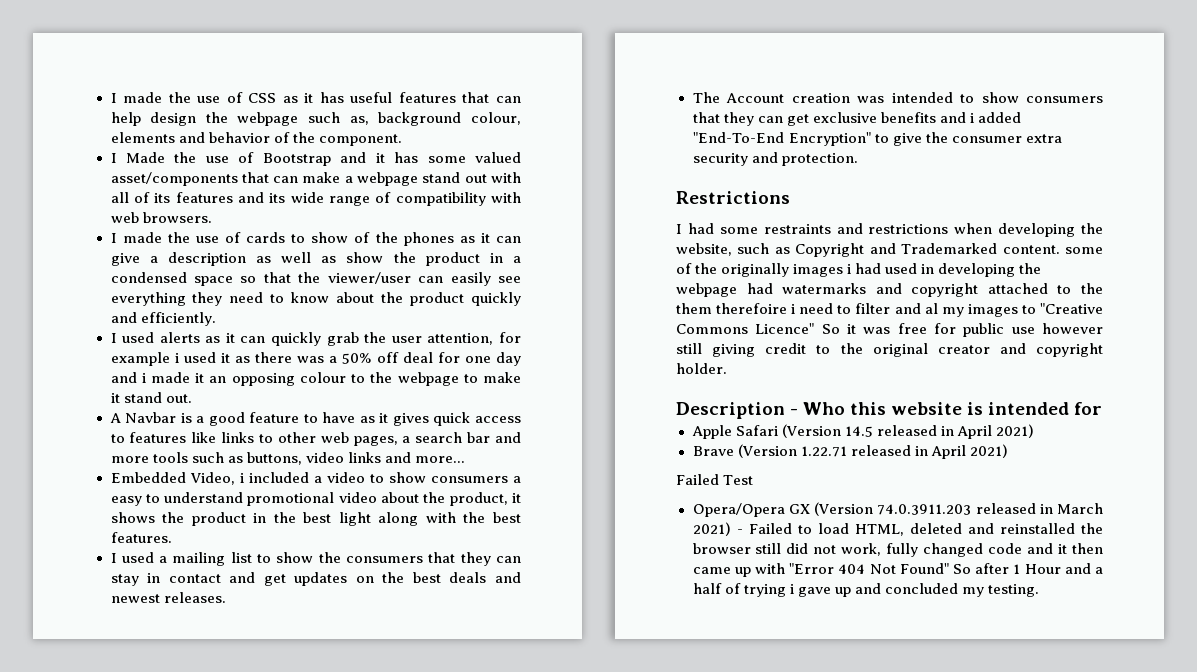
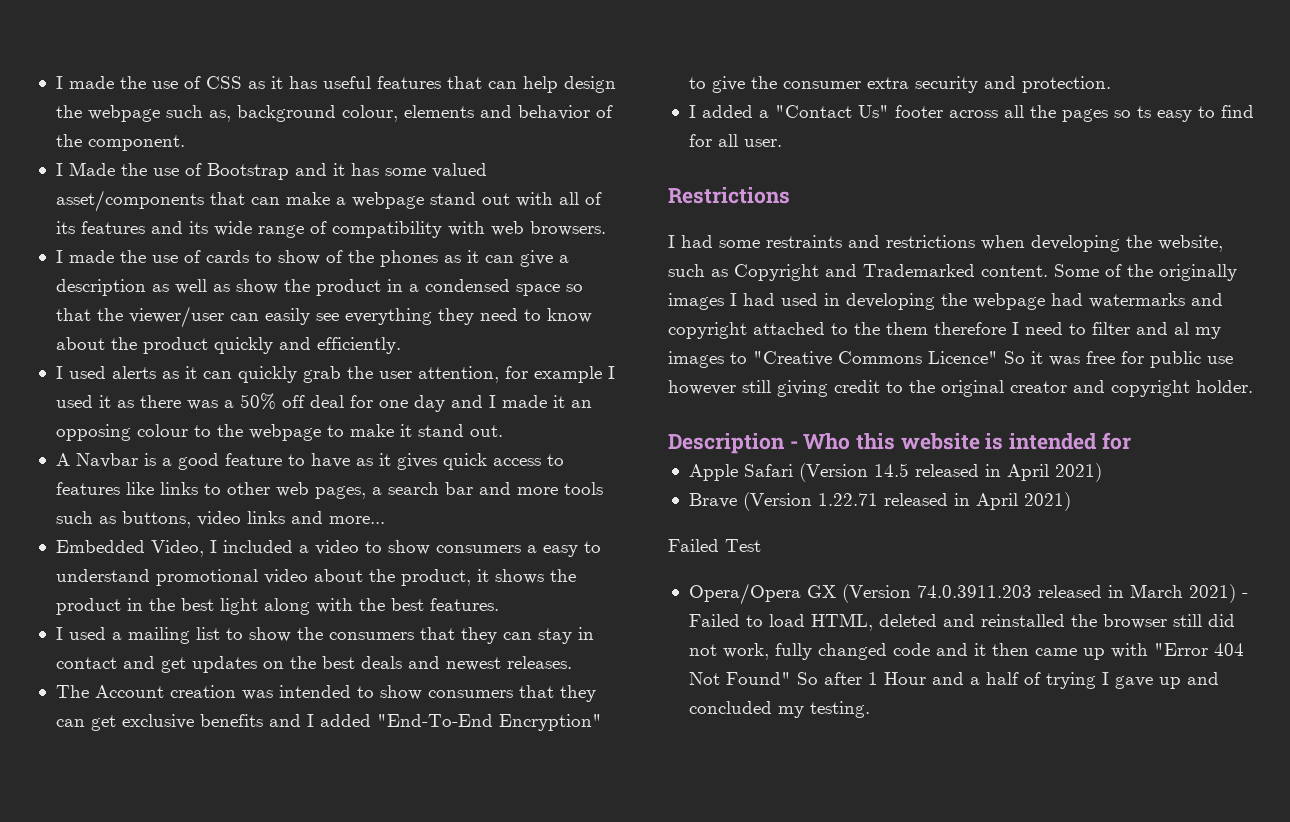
[174,353,179,363] i -> [607,366,615,379] I
[141,373,146,383] i -> [488,395,496,408] I
[239,473,244,483] i -> [209,540,217,553] I
[969,113,974,123] i -> [306,714,314,727] I
(858, 159) none -> [688,105,1254,122] [688,134,782,147] // I added a "Contact Us" footer across all the pages so ts easy to find for all user.
[1065,247,1103,254] some -> [1054,264,1099,277] Some
[847,264,852,274] i -> [730,293,737,306] I
[716,303,796,314] therefoire i -> [934,322,1019,335] therefore I
[789,584,794,594] i -> [1101,672,1109,685] I

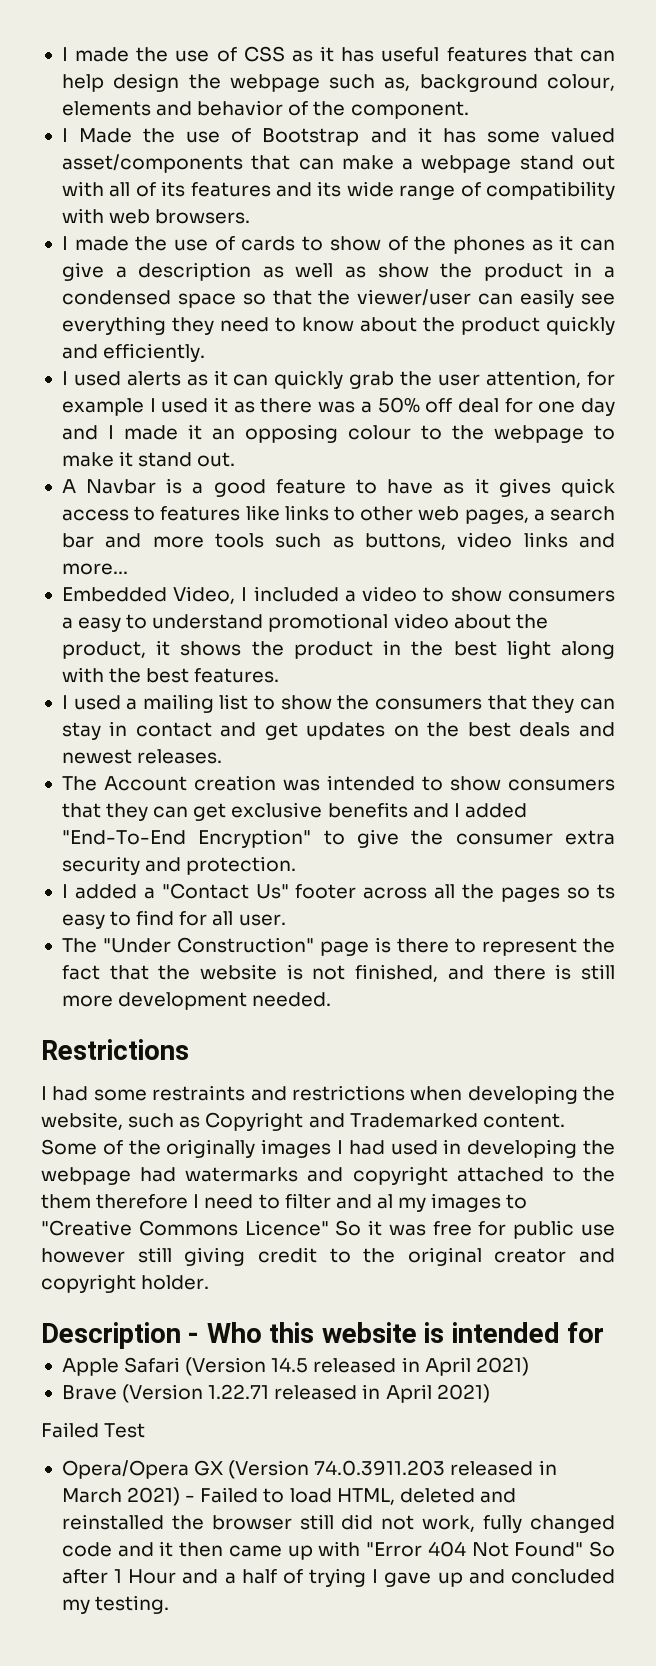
(782, 143) none -> [61,937,615,956] [61,964,615,982] [61,992,332,1010] // The "Under Construction" page is there to represent the fact that the website is not finished, and there is still more development needed.

